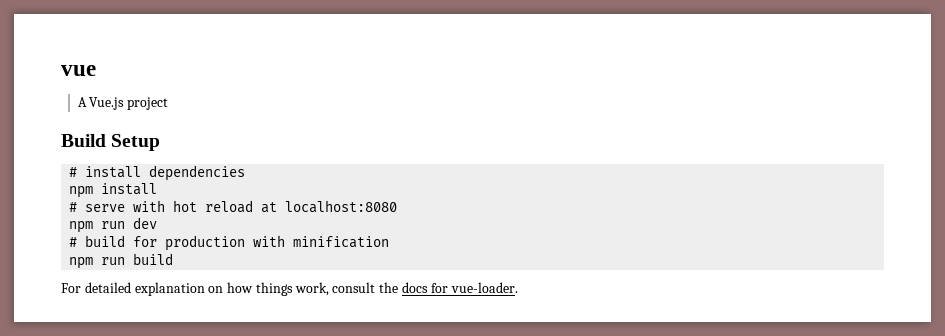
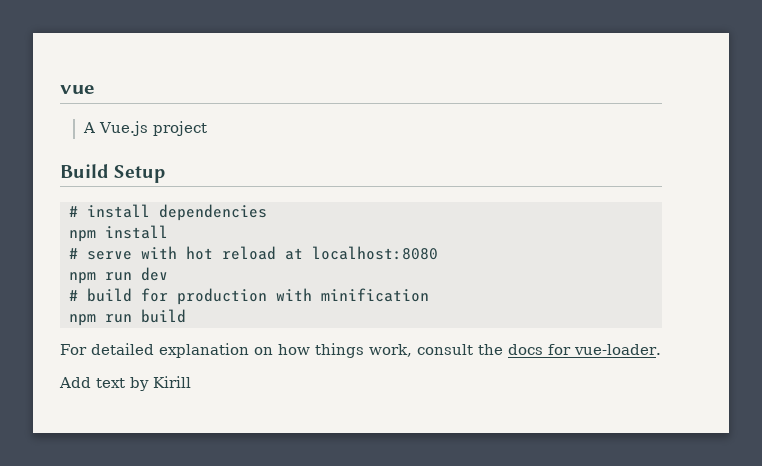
(518, 287) none -> [59,376,191,391] // Add text by Kirill

